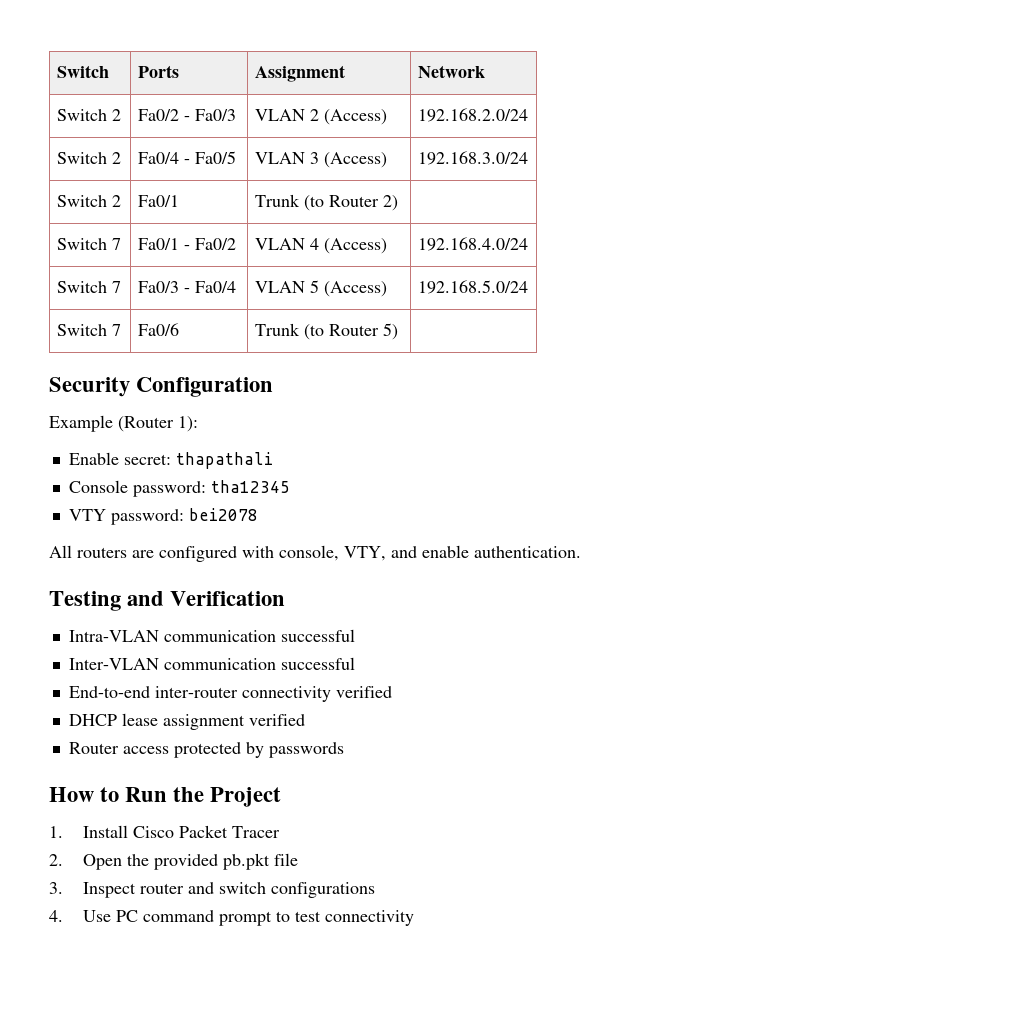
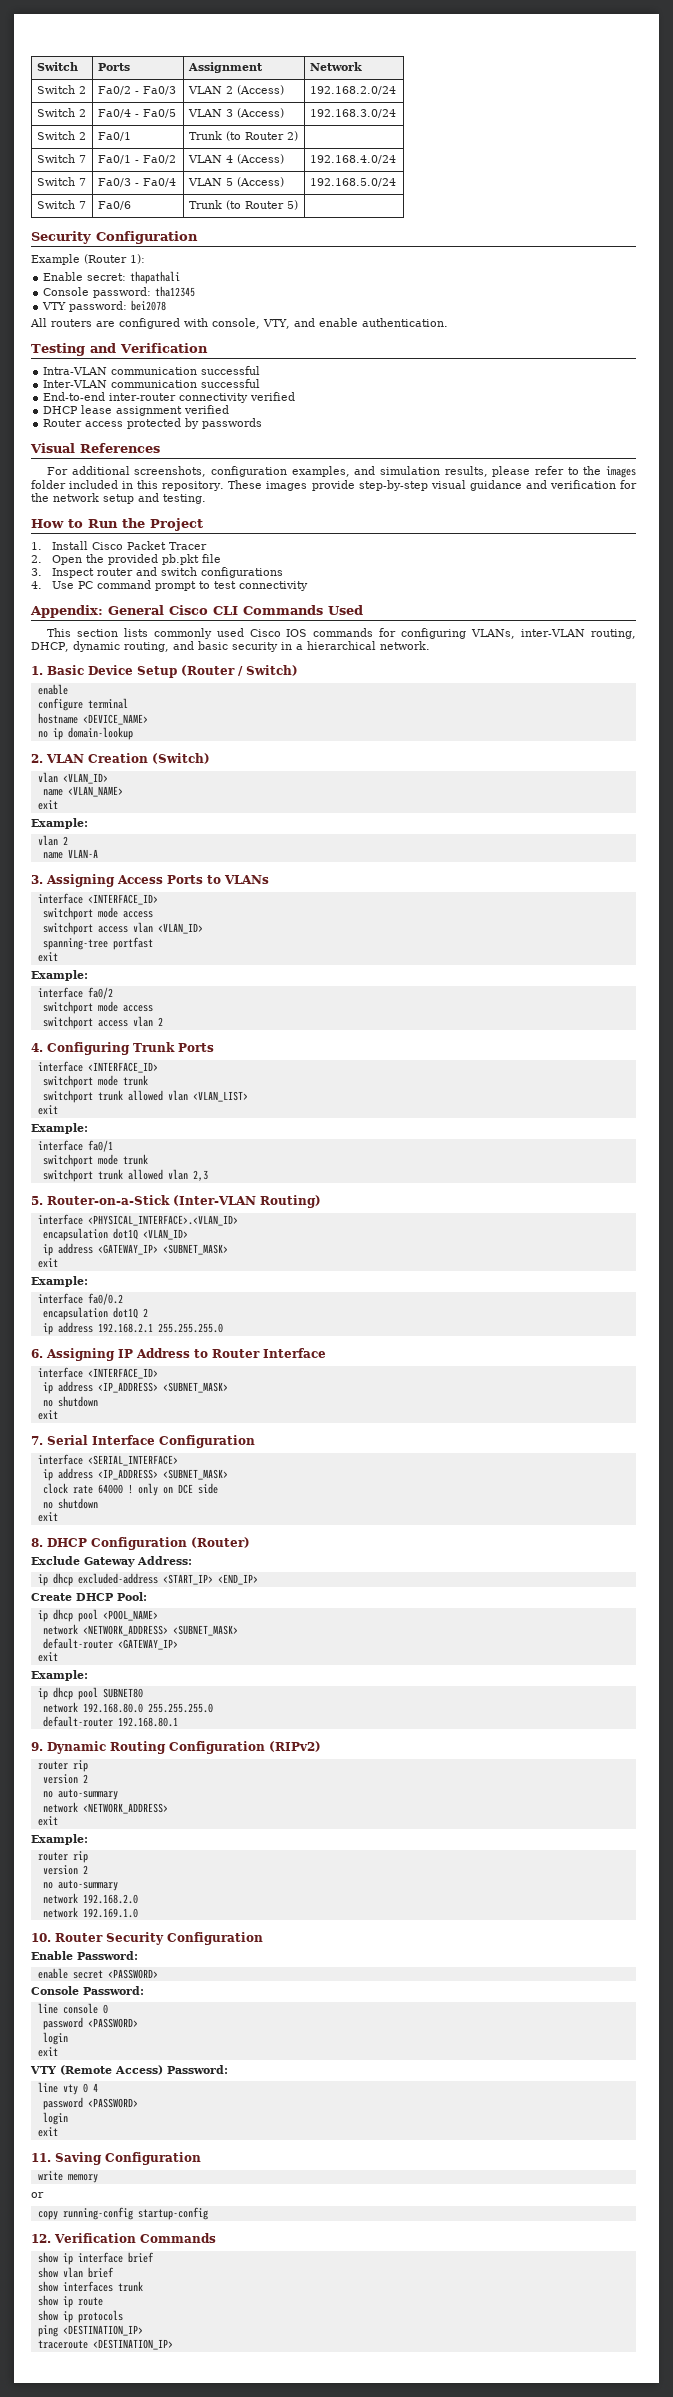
(344, 750) none -> [30,443,160,453] [46,466,637,478] [31,480,637,491] [31,493,206,504] // Visual References // For additional screenshots, configuration examples, and simulation results, please refer to the images folder included in this repository. These images provide step-by-step visual guidance and verification for the network setup and testing.
(415, 918) none -> [30,605,363,618] [46,628,636,639] [31,641,430,652] [31,665,298,678] [37,684,68,695] [37,698,128,711] [37,713,148,725] [37,727,133,740] [31,753,210,764] [37,772,108,784] [42,786,123,797] [37,800,58,810] [31,818,88,829] [37,835,68,846] [42,849,98,859] [31,874,269,887] [37,893,158,905] [42,907,153,920] [42,922,203,935] [42,937,153,950] [37,952,58,962] [31,970,88,981] [37,987,113,999] [42,1001,153,1014] [42,1016,163,1029] [31,1042,214,1055] [37,1061,158,1073] [42,1075,148,1088] [42,1090,248,1103] [37,1105,58,1115] [31,1123,88,1134] [37,1140,113,1152] [42,1154,148,1167] [42,1169,208,1182] [31,1195,321,1208] [37,1214,238,1226] [42,1228,188,1241] [42,1243,228,1256] [37,1258,58,1268] [31,1276,88,1287] [37,1293,123,1305] [42,1307,148,1320] [42,1322,223,1335] [31,1348,326,1361] [37,1367,158,1379] [42,1381,228,1394] [42,1396,98,1407] [37,1410,58,1420] [31,1435,255,1448] [37,1454,178,1466] [42,1468,228,1481] [42,1483,218,1496] [42,1498,98,1509] [37,1512,58,1522] [31,1537,250,1550] [31,1556,192,1567] [37,1573,258,1586] [31,1592,147,1601] [37,1609,158,1622] [42,1624,238,1636] [42,1638,178,1650] [37,1652,58,1662] [31,1670,88,1681] [37,1687,143,1700] [42,1702,213,1713] [42,1716,178,1727] [31,1741,321,1754] [37,1760,88,1772] [42,1774,88,1784] [42,1789,118,1800] [42,1802,168,1814] [37,1816,58,1826] [31,1834,88,1845] [37,1851,88,1863] [42,1865,88,1875] [42,1880,118,1891] [42,1893,138,1904] [42,1907,138,1918] [31,1932,263,1945] [31,1951,138,1960] [37,1968,158,1979] [31,1986,144,1995] [37,2003,108,2014] [42,2017,138,2030] [42,2032,68,2045] [37,2047,58,2057] [30,2065,228,2075] [37,2082,98,2095] [42,2097,138,2110] [42,2112,68,2125] [37,2127,58,2137] [31,2152,201,2165] [37,2171,98,2183] [31,2192,44,2198] [37,2207,208,2220] [31,2233,216,2243] [37,2252,154,2265] [37,2267,114,2278] [37,2281,143,2292] [37,2295,103,2308] [37,2310,123,2323] [37,2325,143,2337] [37,2339,173,2350] // Appendix: General Cisco CLI Commands Used // This section lists commonly used Cisco IOS commands for configuring VLANs, inter-VLAN routing, DHCP, dynamic routing, and basic security in a hierarchical network. // 1. Basic Device Setup (Router / Switch) // enable // configure terminal // hostname <DEVICE_NAME> // no ip domain-lookup // 2. VLAN Creation (Switch) // vlan <VLAN_ID> // name <VLAN_NAME> // exit // Example: // vlan 2 // name VLAN-A // 3. Assigning Access Ports to VLANs // interface <INTERFACE_ID> // switchport mode access // switchport access vlan <VLAN_ID> // spanning-tree portfast // exit // Example: // interface fa0/2 // switchport mode access // switchport access vlan 2 // 4. Configuring Trunk Ports // interface <INTERFACE_ID> // switchport mode trunk // switchport trunk allowed vlan <VLAN_LIST> // exit // Example: // interface fa0/1 // switchport mode trunk // switchport trunk allowed vlan 2,3 // 5. Router-on-a-Stick (Inter-VLAN Routing) // interface <PHYSICAL_INTERFACE>.<VLAN_ID> // encapsulation dot1Q <VLAN_ID> // ip address <GATEWAY_IP> <SUBNET_MASK> // exit // Example: // interface fa0/0.2 // encapsulation dot1Q 2 // ip address 192.168.2.1 255.255.255.0 // 6. Assigning IP Address to Router Interface // interface <INTERFACE_ID> // ip address <IP_ADDRESS> <SUBNET_MASK> // no shutdown // exit // 7. Serial Interface Configuration // interface <SERIAL_INTERFACE> // ip address <IP_ADDRESS> <SUBNET_MASK> // clock rate 64000 ! only on DCE side // no shutdown // exit // 8. DHCP Configuration (Router) // Exclude Gateway Address: // ip dhcp excluded-address <START_IP> <END_IP> // Create DHCP Pool: // ip dhcp pool <POOL_NAME> // network <NETWORK_ADDRESS> <SUBNET_MASK> // default-router <GATEWAY_IP> // exit // Example: // ip dhcp pool SUBNET80 // network 192.168.80.0 255.255.255.0 // default-router 192.168.80.1 // 9. Dynamic Routing Configuration (RIPv2) // router rip // version 2 // no auto-summary // network <NETWORK_ADDRESS> // exit // Example: // router rip // version 2 // no auto-summary // network 192.168.2.0 // network 192.169.1.0 // 10. Router Security Configuration // Enable Password: // enable secret <PASSWORD> // Console Password: // line console 0 // password <PASSWORD> // login // exit // VTY (Remote Access) Password: // line vty 0 4 // password <PASSWORD> // login // exit // 11. Saving Configuration // write memory // or // copy running-config startup-config // 12. Verification Commands // show ip interface brief // show vlan brief // show interfaces trunk // show ip route // show ip protocols // ping <DESTINATION_IP> // traceroute <DESTINATION_IP>

